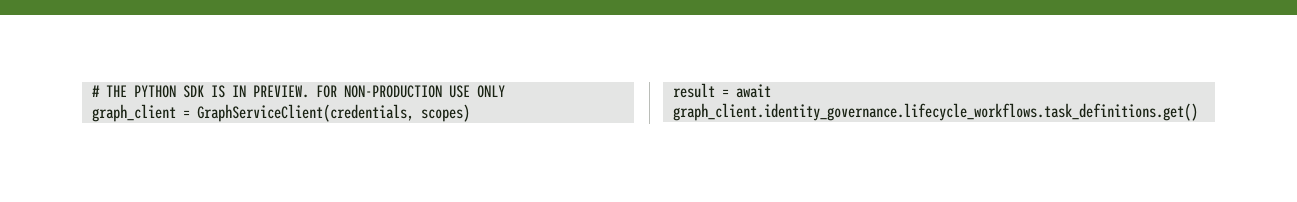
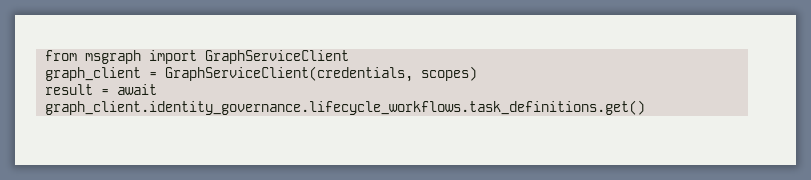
[91,85,505,98] # THE PYTHON SDK IS IN PREVIEW. FOR NON-PRODUCTION USE ONLY -> [44,50,349,64] from msgraph import GraphServiceClient

